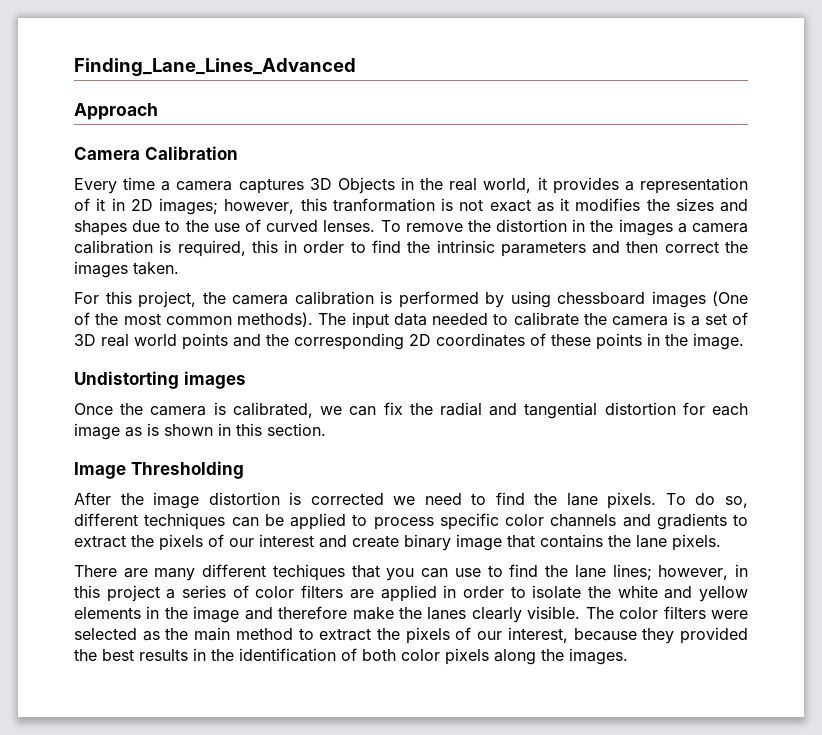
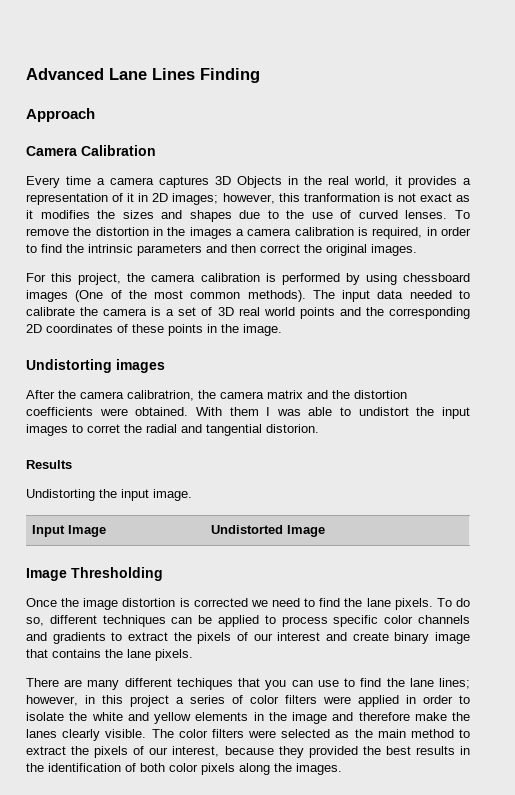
[74,58,356,76] Finding_Lane_Lines_Advanced -> [26,68,260,83] Advanced Lane Lines Finding
[251,240,278,253] this -> (423, 233) none
[74,261,179,278] images taken. -> [326,244,417,256] original images.
[74,402,748,419] [74,423,326,440] Once the camera is calibrated, we can fix the radial and tangential distortion for each image as is shown in this section. -> [26,390,407,401] [26,407,470,419] [26,424,319,436] [26,460,72,469] [26,489,192,501] [31,525,106,537] [210,525,325,537] After the camera calibratrion, the camera matrix and the distortion coefficients were obtained. With them I was able to undistort the input images to corret the radial and tangential distorion. // Results // Undistorting the input image. // Input Image | Undistorted Image
[74,492,111,505] After -> [26,598,57,607] Once
[349,589,374,599] are -> [323,696,351,704] were

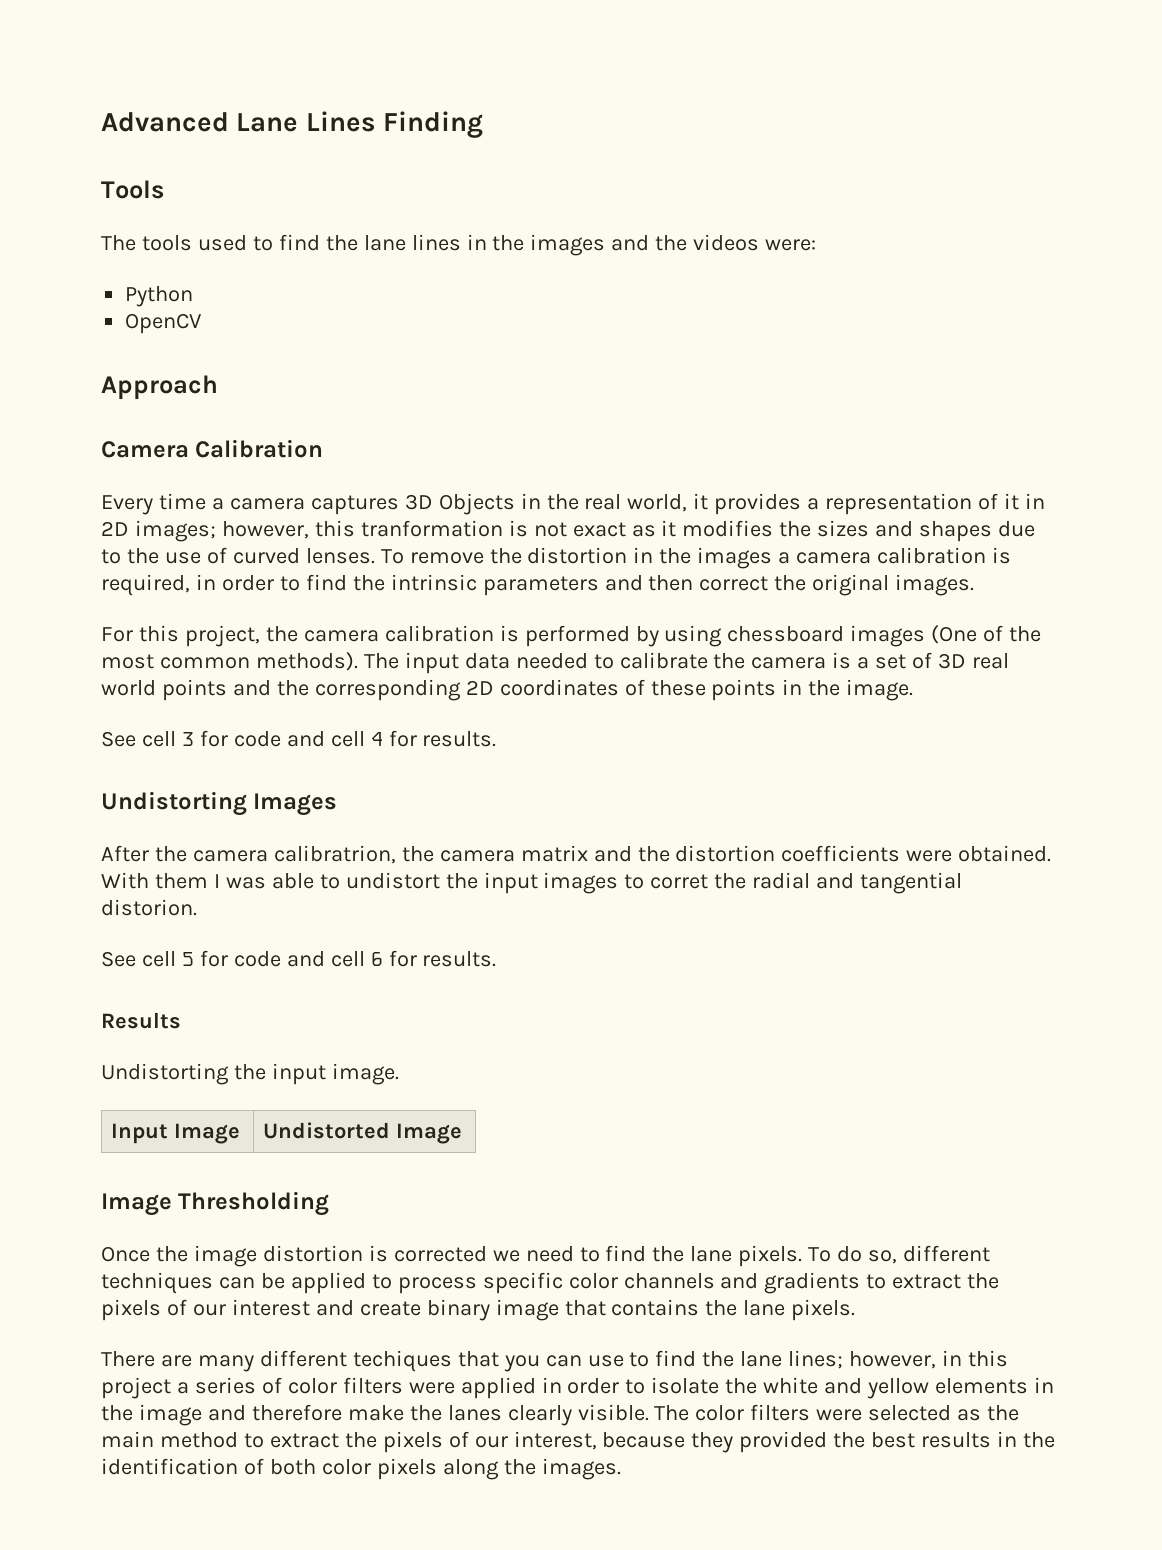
(260, 75) none -> [101,180,164,199] [101,234,817,256] [125,286,194,307] [125,313,202,334] // Tools // The tools used to find the lane lines in the images and the videos were: // Python // OpenCV
[26,359,165,373] // Undistorting images -> [101,730,497,747] [101,791,338,816] // See cell 3 for code and cell 4 for results. // Undistorting Images
(319, 428) none -> [101,950,497,967] // See cell 5 for code and cell 6 for results.

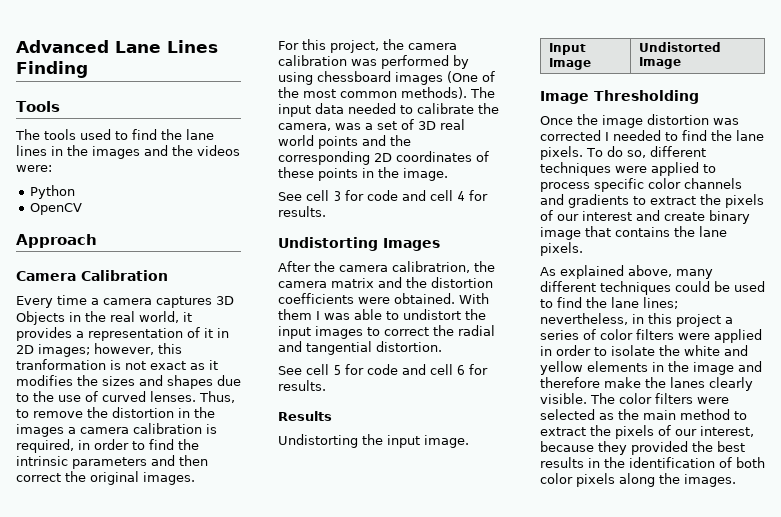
[380,549,404,564] To -> [199,391,235,403] [16,409,29,418] Thus, to
[499,625,519,642] is -> [351,59,377,66] was
[751,652,852,669] camera is -> [278,123,361,131] camera, was
[650,874,709,889] corret -> [384,327,429,336] correct
[101,899,197,916] distorion. -> [376,341,442,352] distortion.
[368,1245,574,1262] is corrected we need -> [713,118,739,125] [540,130,661,141] was corrected I needed
[218,1273,285,1289] can be -> [615,166,647,173] were
[101,1350,624,1372] There are many different techiques that you can use -> [540,265,713,279] [540,281,765,295] As explained above, many different techniques could be used
[849,1351,937,1369] however, -> [540,313,628,325] nevertheless,

